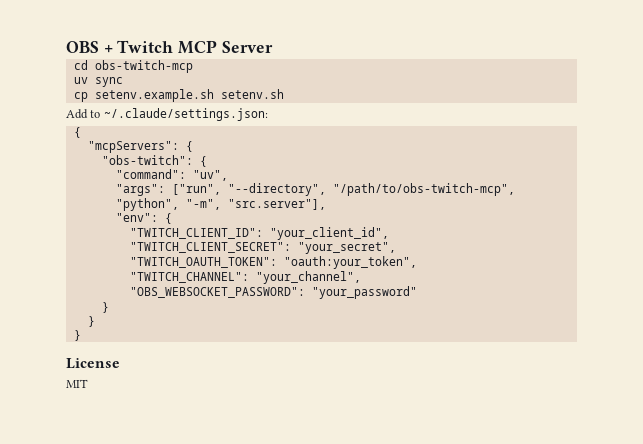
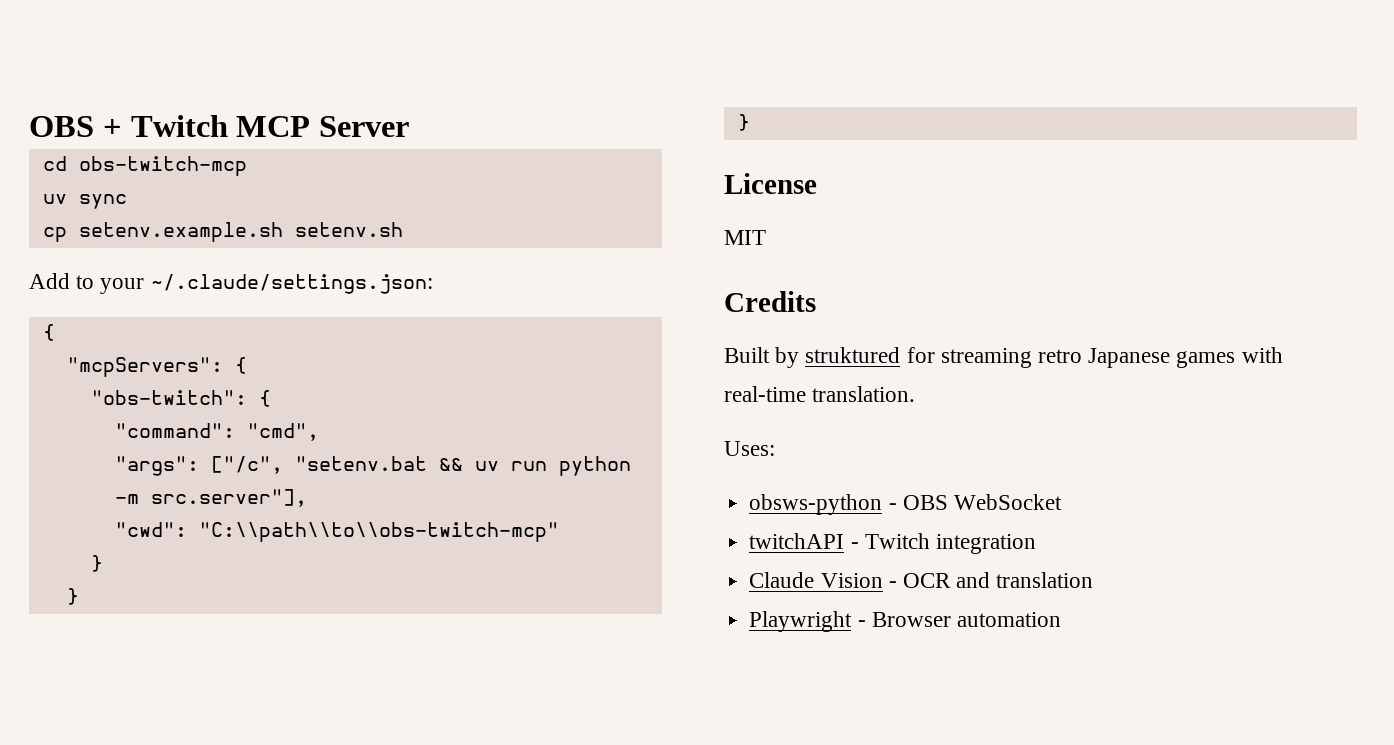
(101, 114) none -> [100,278,145,294] your
[192,170,228,181] "uv", -> [246,423,319,441] "cmd",
[171,183,515,196] [115,198,326,211] [115,213,172,224] [129,227,389,240] [129,242,396,254] [129,256,417,269] [129,271,361,284] [129,286,417,299] ["run", "--directory", "/path/to/obs-twitch-mcp", "python", "-m", "src.server"], // "env": { // "TWITCH_CLIENT_ID": "your_client_id", // "TWITCH_CLIENT_SECRET": "your_secret", // "TWITCH_OAUTH_TOKEN": "oauth:your_token", // "TWITCH_CHANNEL": "your_channel", // "OBS_WEBSOCKET_PASSWORD": "your_password" -> [210,456,631,476] [114,489,307,507] [114,522,559,542] ["/c", "setenv.bat && uv run python -m src.server"], // "cwd": "C:\\path\\to\\obs-twitch-mcp"
(88, 383) none -> [724,291,816,312] [724,347,1283,368] [724,386,916,402] [724,441,775,456] [749,494,1062,515] [749,533,1036,554] [749,572,1094,588] [749,611,1061,632] // Credits // Built by struktured for streaming retro Japanese games with real-time translation. // Uses: // obsws-python - OBS WebSocket // twitchAPI - Twitch integration // Claude Vision - OCR and translation // Playwright - Browser automation

